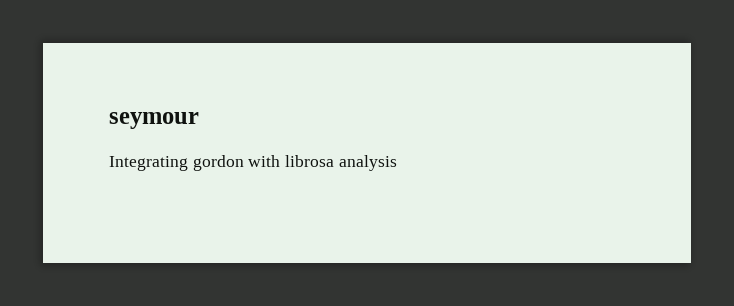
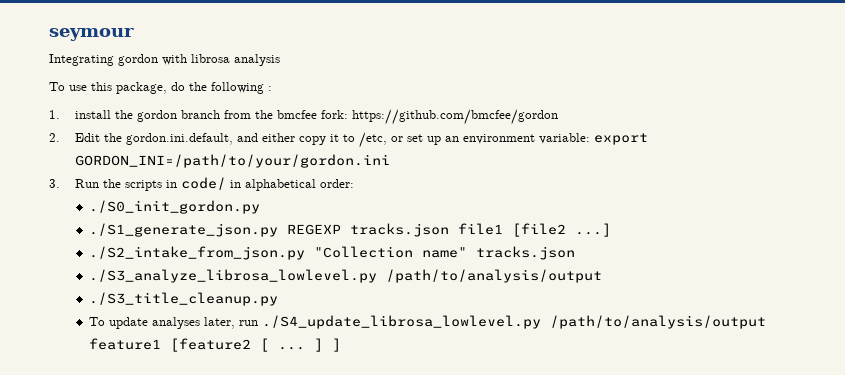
(397, 163) none -> [49,82,272,94] [49,109,558,125] [49,132,648,148] [74,154,390,168] [49,177,354,191] [88,200,260,214] [88,223,611,237] [88,246,575,260] [88,269,602,283] [88,292,278,306] [88,315,766,329] [88,338,341,352] // To use this package, do the following : // 1. install the gordon branch from the bmcfee fork: https://github.com/bmcfee/gordon // 2. Edit the gordon.ini.default, and either copy it to /etc, or set up an environment variable: export GORDON_INI=/path/to/your/gordon.ini // 3. Run the scripts in code/ in alphabetical order: // ./S0_init_gordon.py // ./S1_generate_json.py REGEXP tracks.json file1 [file2 ...] // ./S2_intake_from_json.py "Collection name" tracks.json // ./S3_analyze_librosa_lowlevel.py /path/to/analysis/output // ./S3_title_cleanup.py // To update analyses later, run ./S4_update_librosa_lowlevel.py /path/to/analysis/output feature1 [feature2 [ ... ] ]

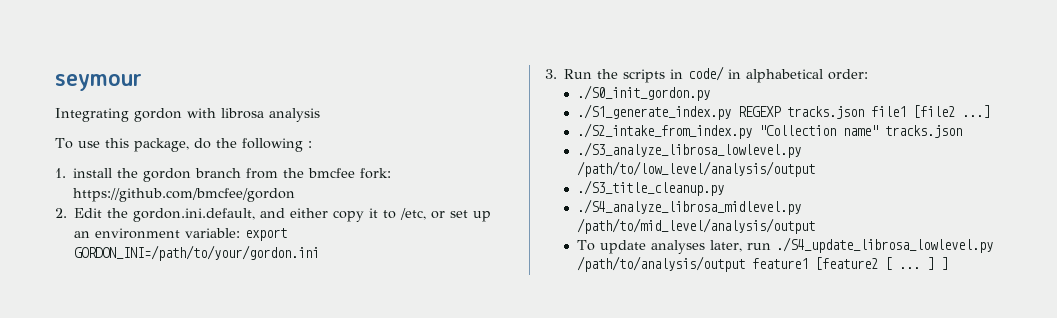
[88,223,278,237] ./S1_generate_json.py -> [577,104,732,120] ./S1_generate_index.py
[88,246,305,260] ./S2_intake_from_json.py -> [577,123,753,139] ./S2_intake_from_index.py
[385,269,602,283] /path/to/analysis/output -> [577,161,816,177] /path/to/low_level/analysis/output
(278, 299) none -> [577,199,802,215] [577,218,816,234] // ./S4_analyze_librosa_midlevel.py /path/to/mid_level/analysis/output

